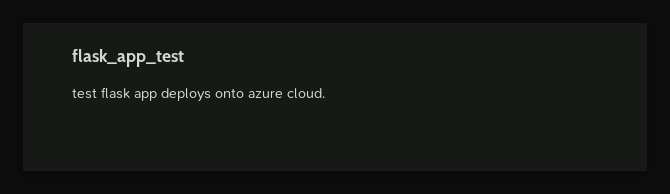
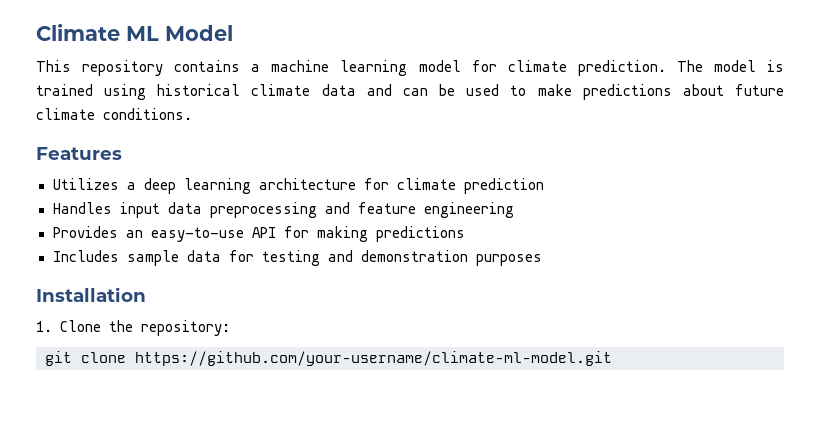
[72,49,184,67] [72,87,325,102] flask_app_test // test flask app deploys onto azure cloud. -> [36,24,233,41] [36,60,785,76] [36,84,784,100] [36,108,192,120] [36,147,122,160] [52,178,544,194] [52,202,514,218] [52,226,465,242] [52,250,542,266] [36,287,146,302] [36,320,230,336] [45,351,612,366] Climate ML Model // This repository contains a machine learning model for climate prediction. The model is trained using historical climate data and can be used to make predictions about future climate conditions. // Features // Utilizes a deep learning architecture for climate prediction // Handles input data preprocessing and feature engineering // Provides an easy-to-use API for making predictions // Includes sample data for testing and demonstration purposes // Installation // 1. Clone the repository: // git clone https://github.com/your-username/climate-ml-model.git

